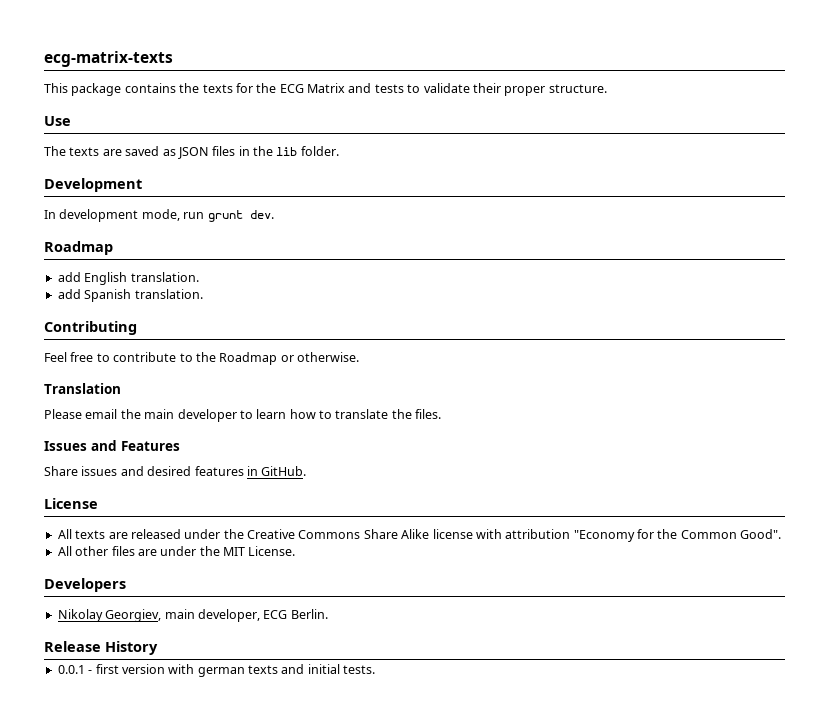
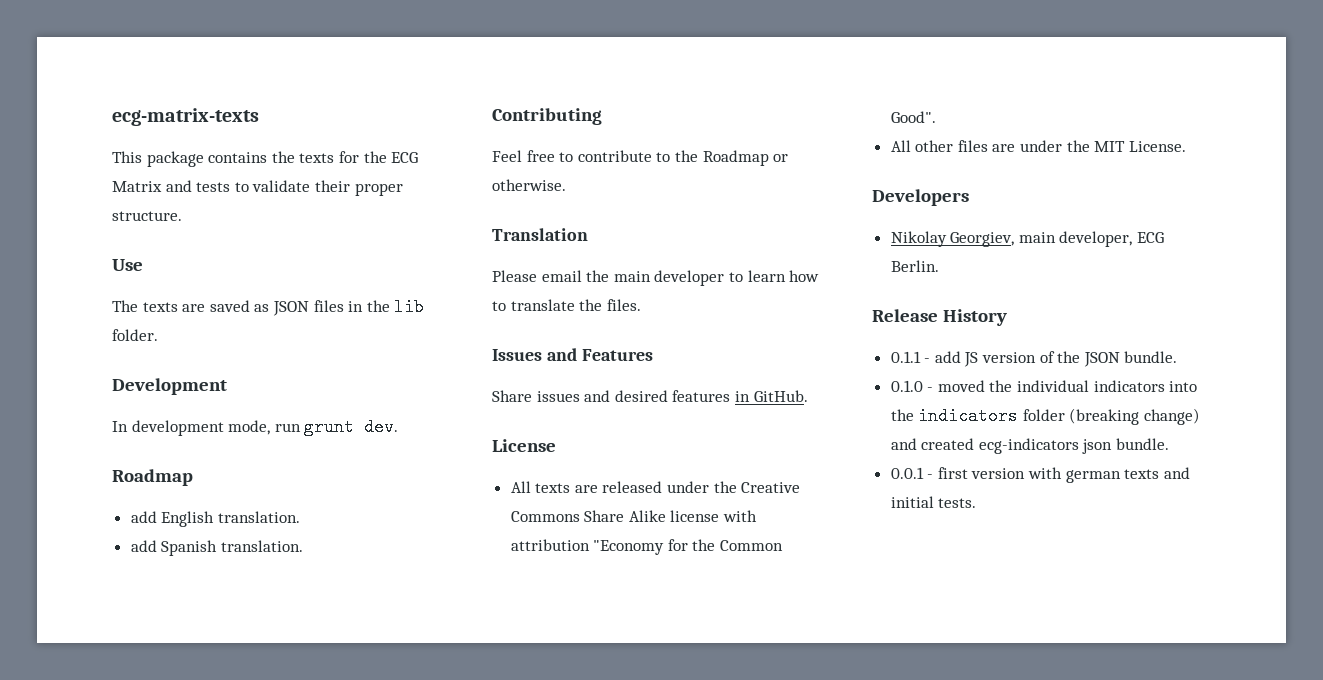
(158, 648) none -> [890,351,1178,367] [890,380,1198,392] [890,407,1201,425] [890,438,1170,454] // 0.1.1 - add JS version of the JSON bundle. // 0.1.0 - moved the individual indicators into the indicators folder (breaking change) and created ecg-indicators json bundle.

